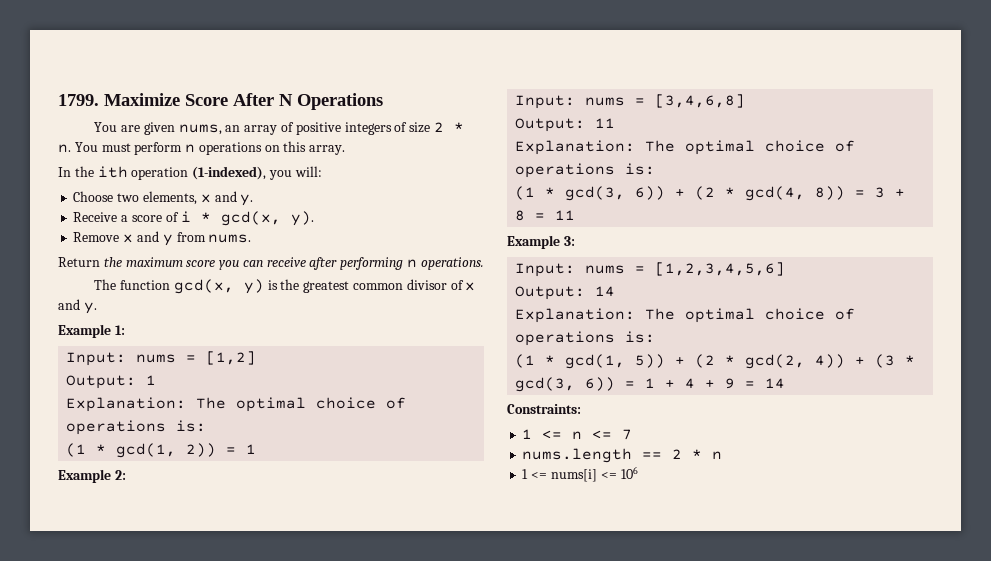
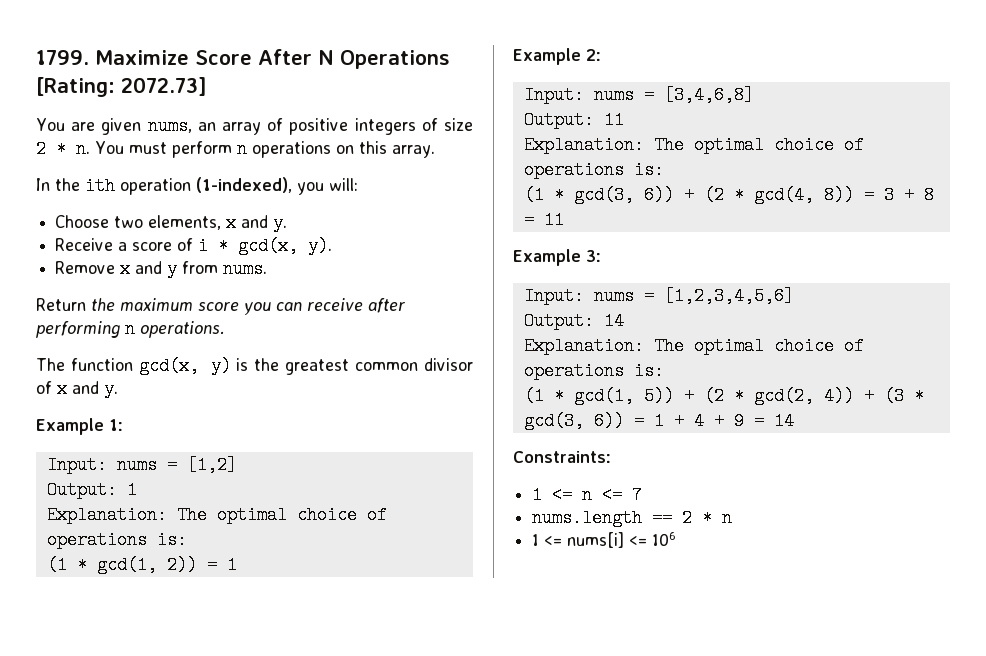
(383, 101) none -> [36,77,207,97] [Rating: 2072.73]

